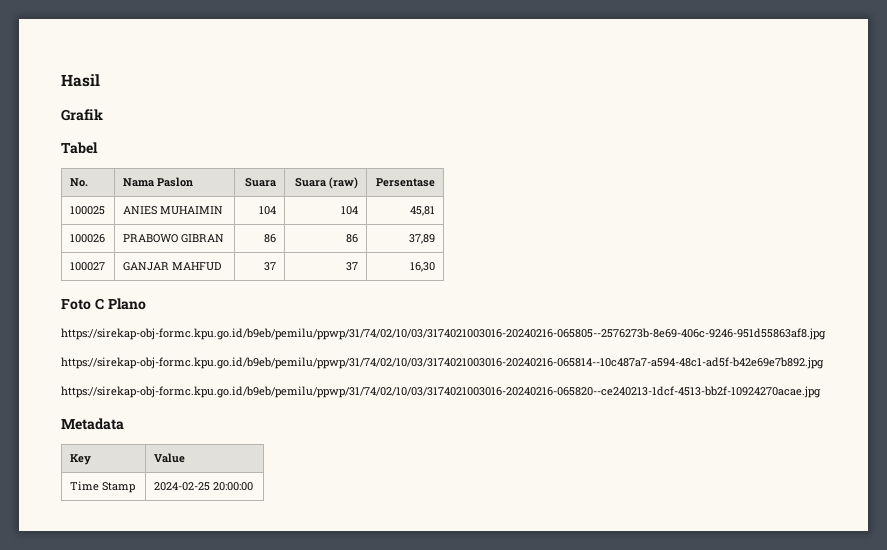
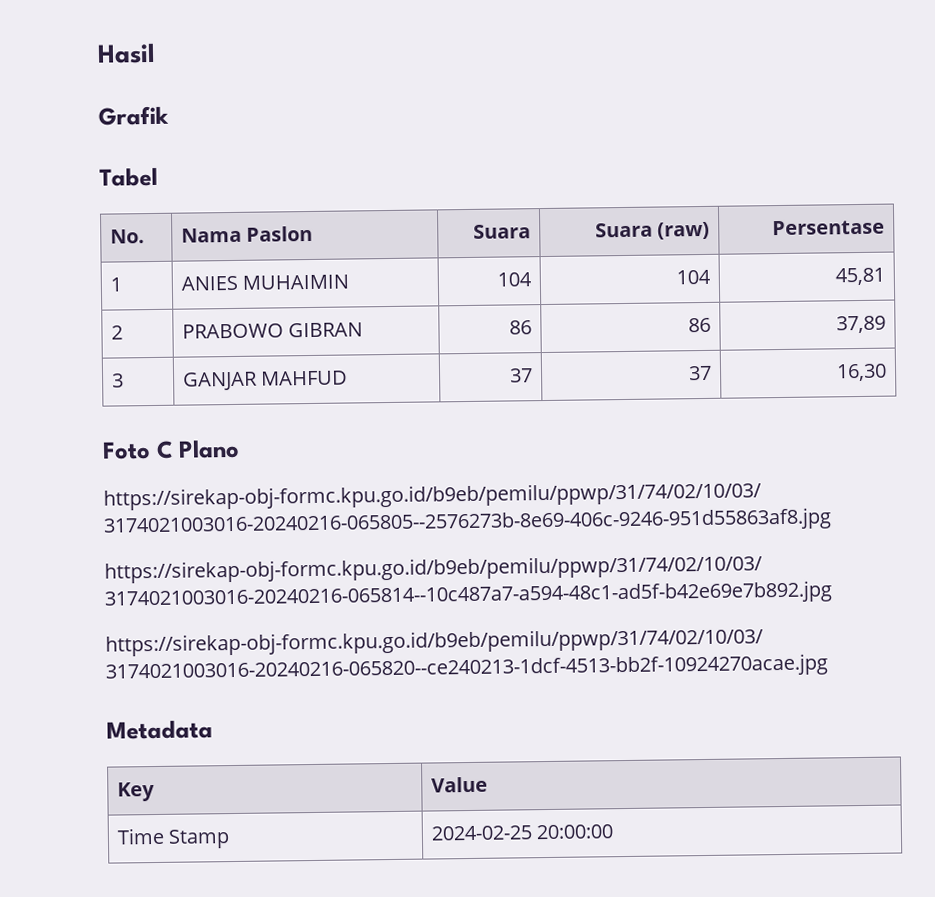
[69,206,105,215] 100025 -> [109,277,122,292] 1
[69,234,105,243] 100026 -> [110,325,123,340] 2
[69,262,105,271] 100027 -> [111,373,124,388] 3

